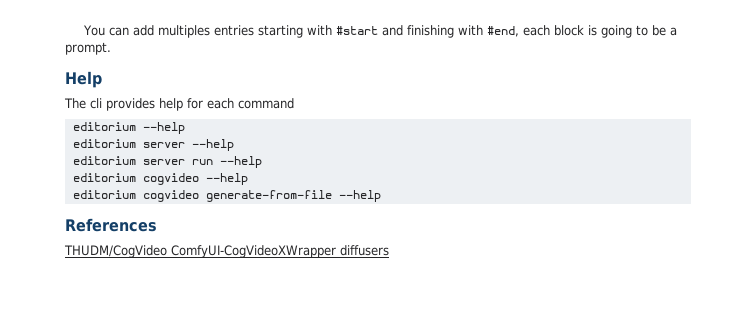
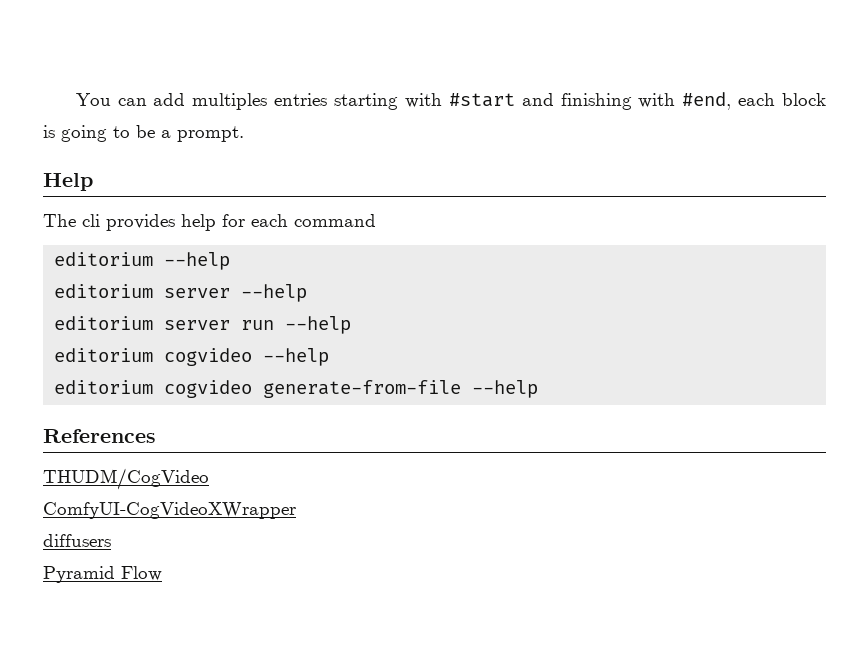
(167, 251) none -> (209, 479) //
(336, 251) none -> (296, 510) //
(389, 250) none -> [43,566,162,583] // Pyramid Flow

